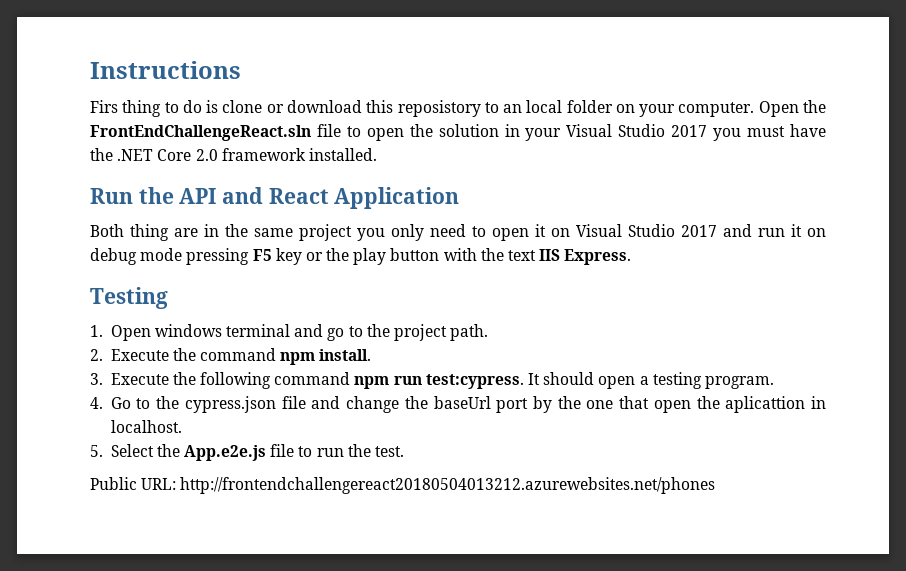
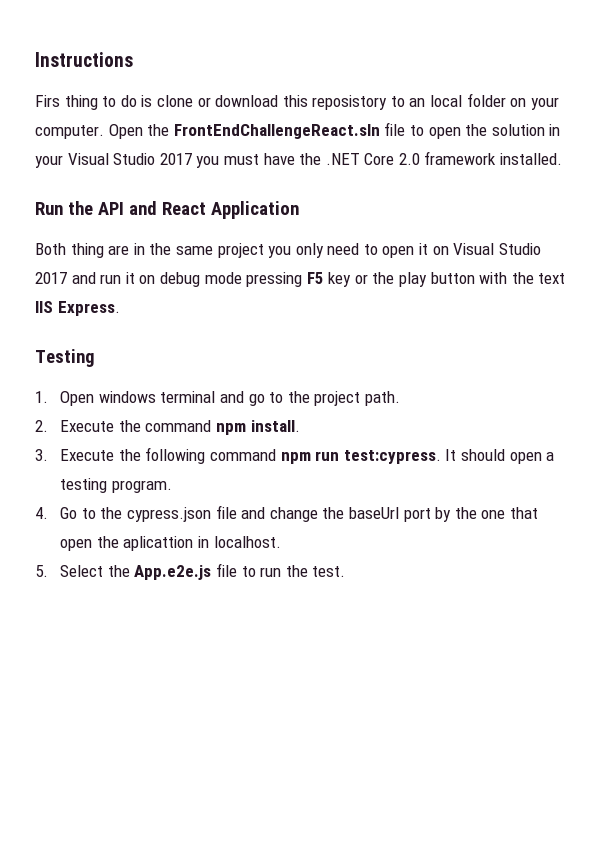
[90,477,716,494] // Public URL: http://frontendchallengereact20180504013212.azurewebsites.net/phones -> (346, 571) none

